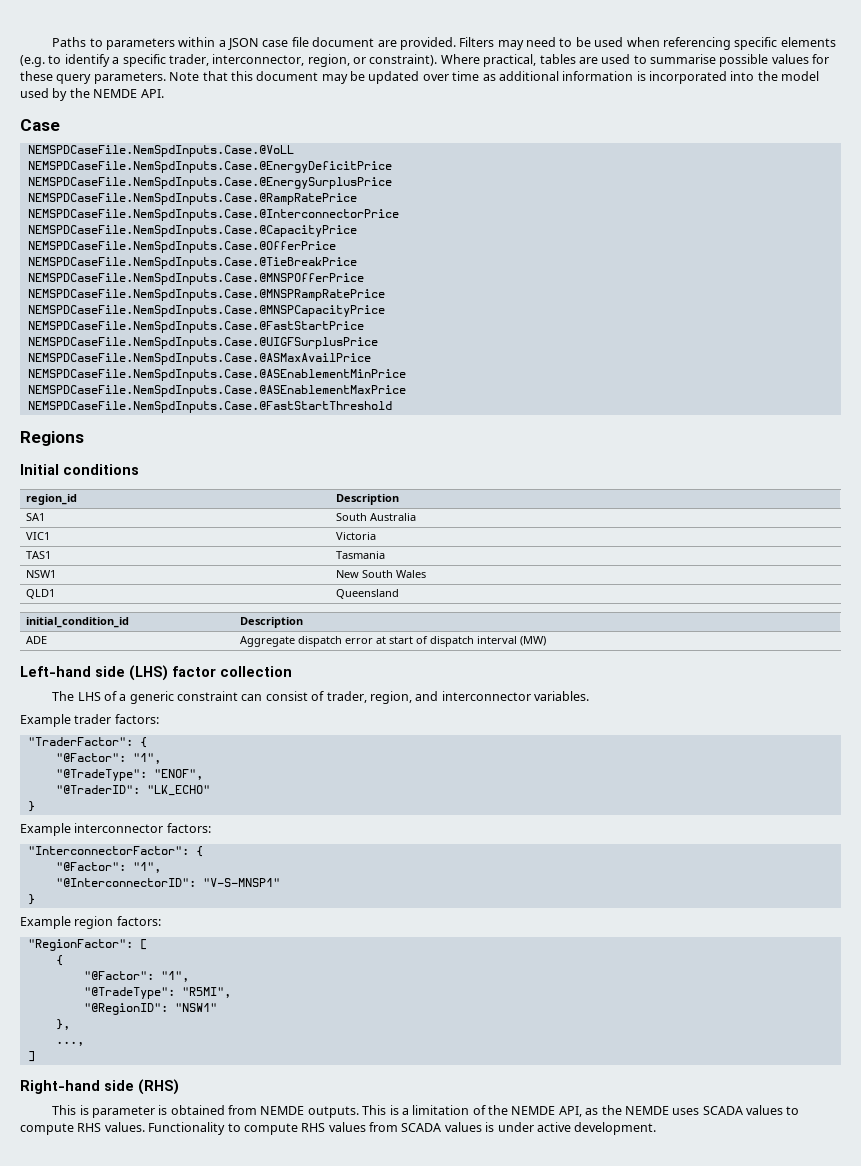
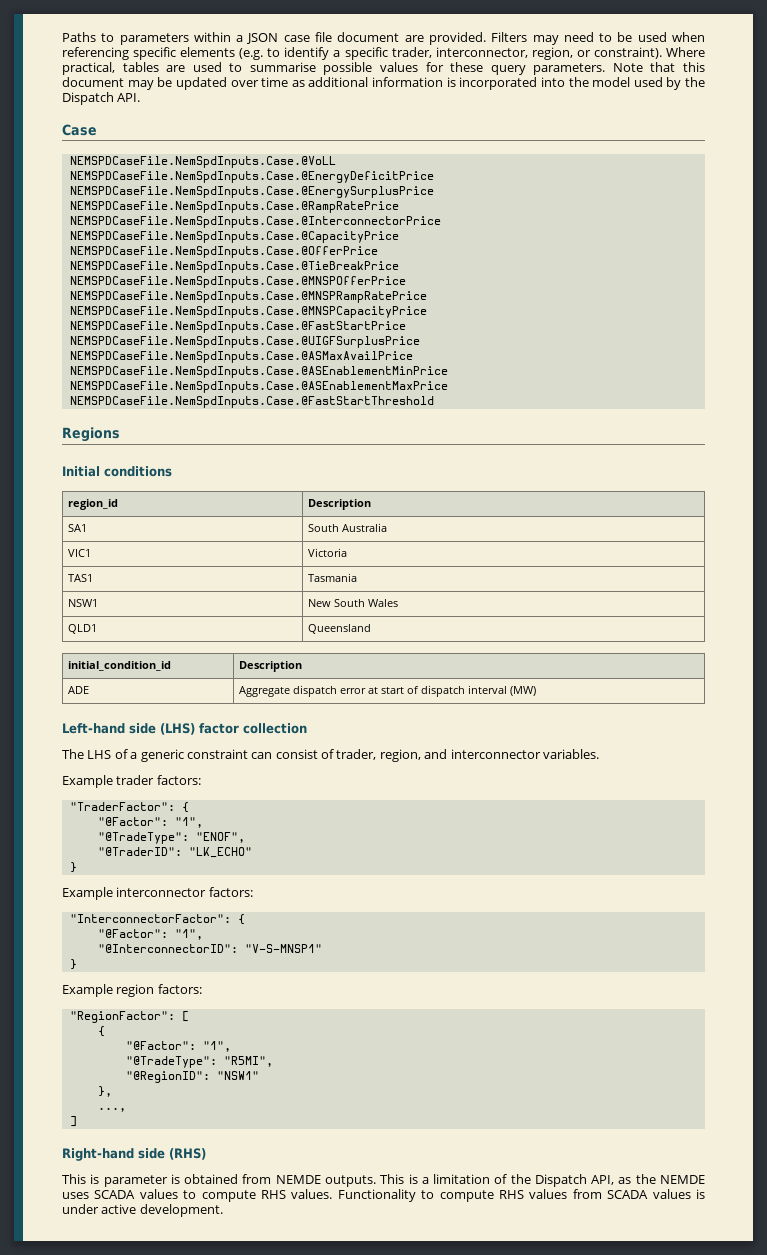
[93,89,138,98] NEMDE -> [62,92,114,105] Dispatch
[511,1106,556,1115] NEMDE -> [534,1174,587,1187] Dispatch

